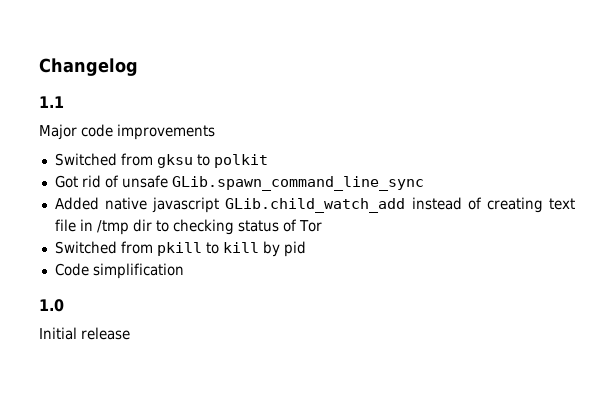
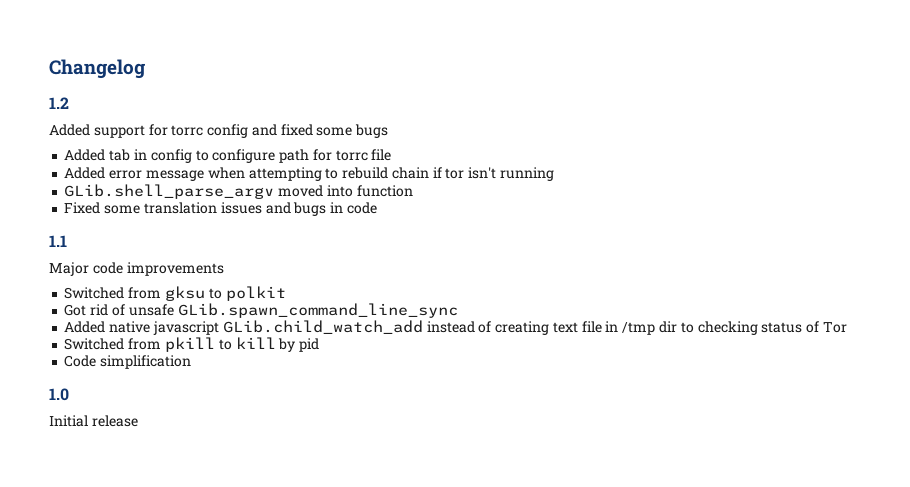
(138, 67) none -> [49,97,69,109] [49,124,389,138] [64,149,392,163] [64,167,554,181] [64,184,413,199] [64,202,377,216] // 1.2 // Added support for torrc config and fixed some bugs // Added tab in config to configure path for torrc file // Added error message when attempting to rebuild chain if tor isn't running // GLib.shell_parse_argv moved into function // Fixed some translation issues and bugs in code

